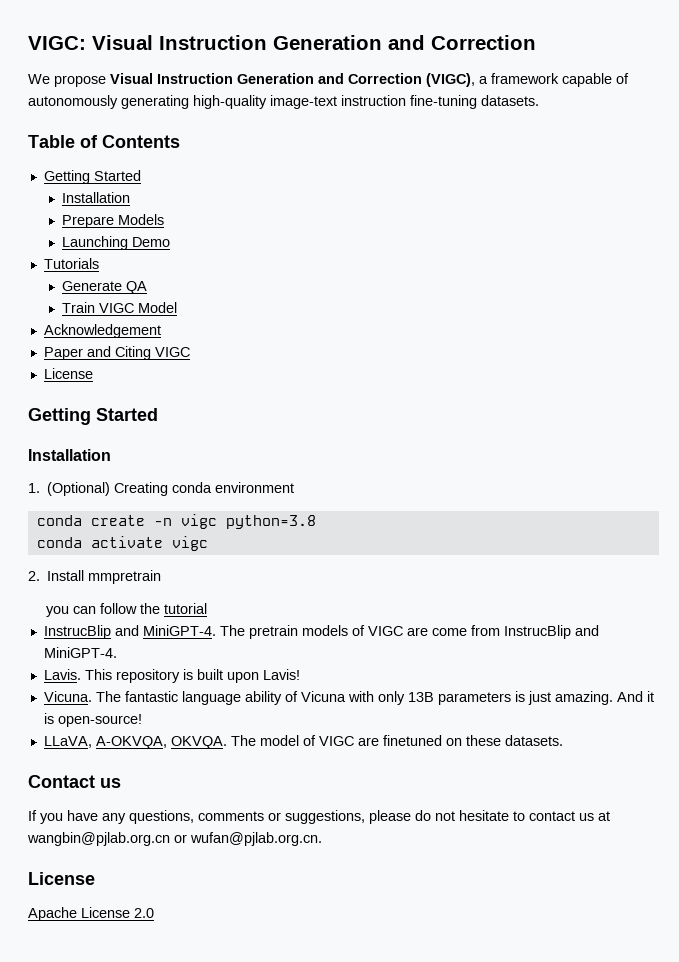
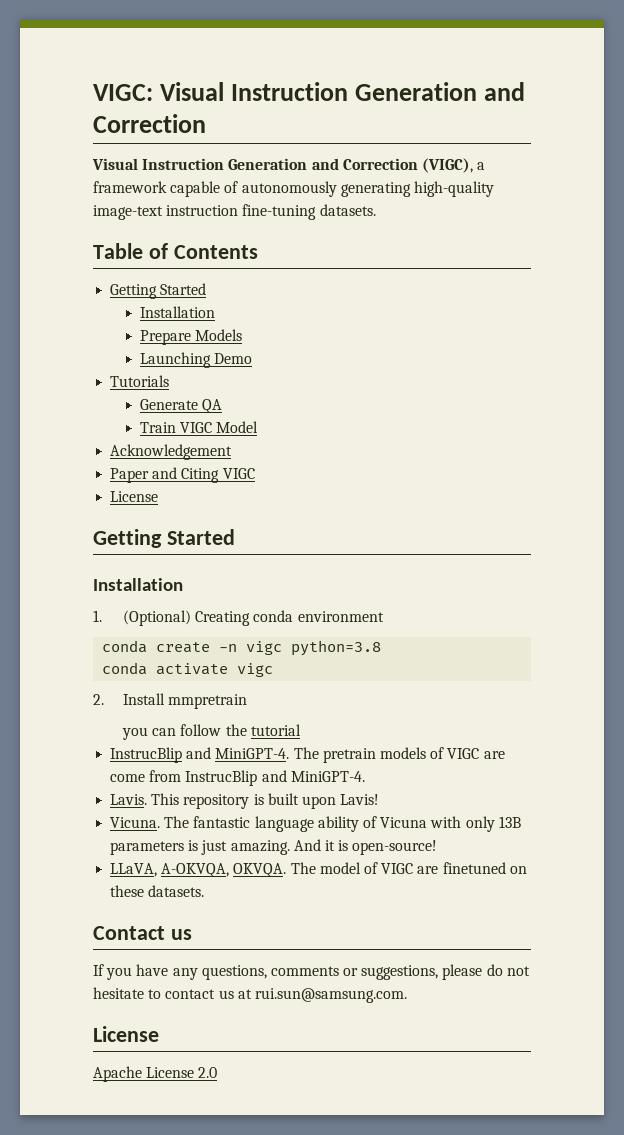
[28,74,106,87] We propose -> (206, 123) none
[27,832,322,846] wangbin@pjlab.org.cn or wufan@pjlab.org.cn. -> [254,988,407,1003] rui.sun@samsung.com.

